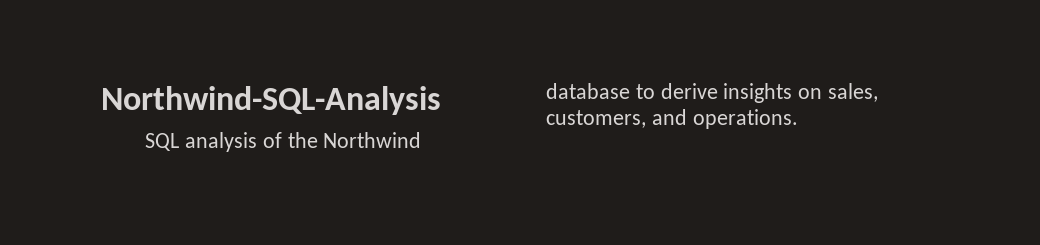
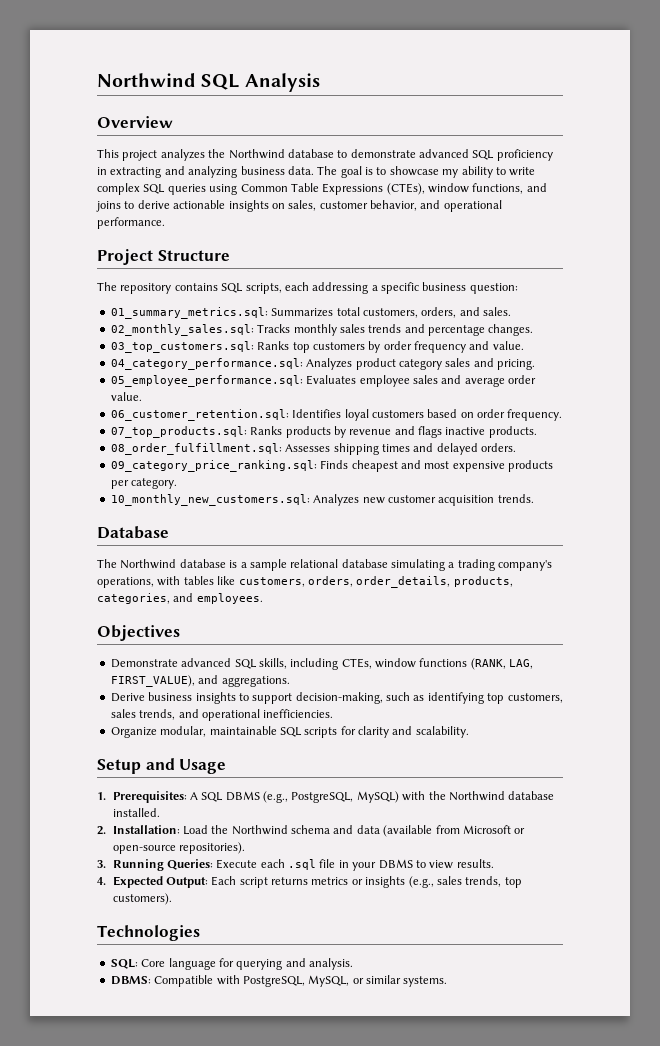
[101,86,441,115] [145,132,422,152] [546,83,879,103] [546,109,798,129] Northwind-SQL-Analysis // SQL analysis of the Northwind database to derive insights on sales, customers, and operations. -> [97,73,320,92] [97,116,173,128] [97,149,553,161] [97,166,536,178] [97,183,547,195] [96,200,502,212] [97,217,165,229] [97,249,230,265] [97,282,518,294] [110,307,511,319] [110,324,534,336] [110,341,524,353] [110,358,535,370] [110,375,536,387] [110,392,142,401] [110,409,563,421] [110,426,537,438] [110,443,516,455] [110,460,553,472] [110,478,178,489] [110,494,534,506] [97,526,169,539] [97,559,553,571] [97,576,513,588] [97,593,263,604] [97,625,180,641] [110,658,534,670] [110,675,290,687] [110,692,563,704] [110,709,334,721] [110,726,469,738] [97,758,227,774] [97,791,555,803] [112,808,160,817] [97,825,526,837] [112,842,245,854] [97,859,494,871] [97,876,522,888] [112,893,172,905] [97,925,200,941] [110,958,353,970] [110,975,448,987] Northwind SQL Analysis // Overview // This project analyzes the Northwind database to demonstrate advanced SQL proficiency in extracting and analyzing business data. The goal is to showcase my ability to write complex SQL queries using Common Table Expressions (CTEs), window functions, and joins to derive actionable insights on sales, customer behavior, and operational performance. // Project Structure // The repository contains SQL scripts, each addressing a specific business question: // 01_summary_metrics.sql: Summarizes total customers, orders, and sales. // 02_monthly_sales.sql: Tracks monthly sales trends and percentage changes. // 03_top_customers.sql: Ranks top customers by order frequency and value. // 04_category_performance.sql: Analyzes product category sales and pricing. // 05_employee_performance.sql: Evaluates employee sales and average order value. // 06_customer_retention.sql: Identifies loyal customers based on order frequency. // 07_top_products.sql: Ranks products by revenue and flags inactive products. // 08_order_fulfillment.sql: Assesses shipping times and delayed orders. // 09_category_price_ranking.sql: Finds cheapest and most expensive products per category. // 10_monthly_new_customers.sql: Analyzes new customer acquisition trends. // Database // The Northwind database is a sample relational database simulating a trading company's operations, with tables like customers, orders, order_details, products, categories, and employees. // Objectives // Demonstrate advanced SQL skills, including CTEs, window functions (RANK, LAG, FIRST_VALUE), and aggregations. // Derive business insights to support decision-making, such as identifying top customers, sales trends, and operational inefficiencies. // Organize modular, maintainable SQL scripts for clarity and scalability. // Setup and Usage // 1. Prerequisites: A SQL DBMS (e.g., PostgreSQL, MySQL) with the Northwind database installed. // 2. Installation: Load the Northwind schema and data (available from Microsoft or open-source repositories). // 3. Running Queries: Execute each .sql file in your DBMS to view results. // 4. Expected Output: Each script returns metrics or insights (e.g., sales trends, top customers). // Technologies // SQL: Core language for querying and analysis. // DBMS: Compatible with PostgreSQL, MySQL, or similar systems.

